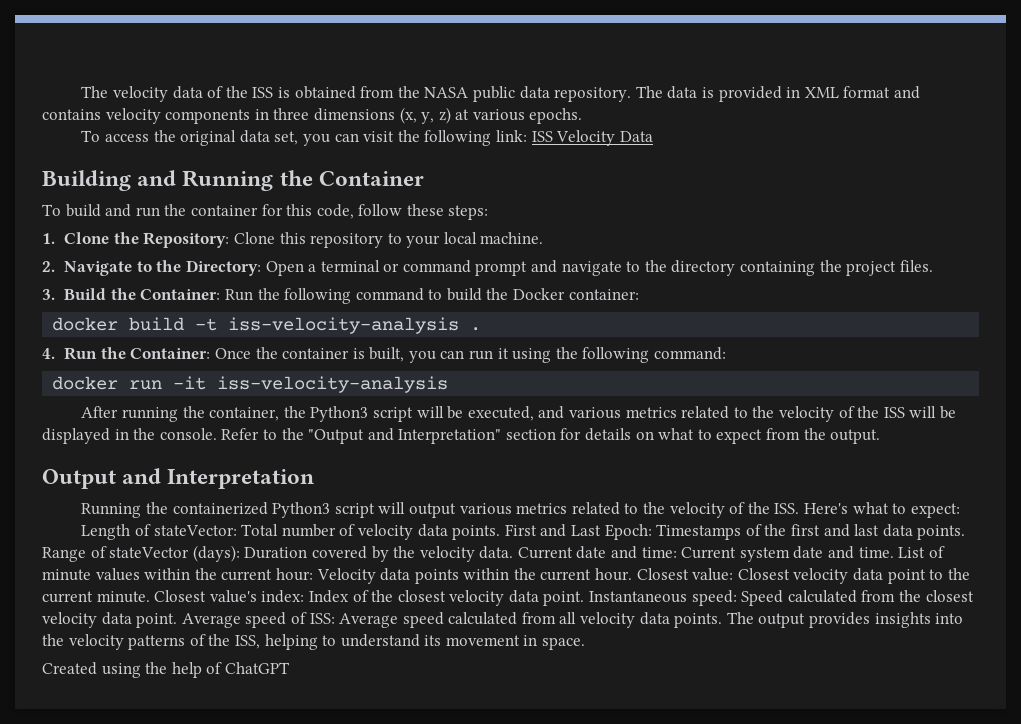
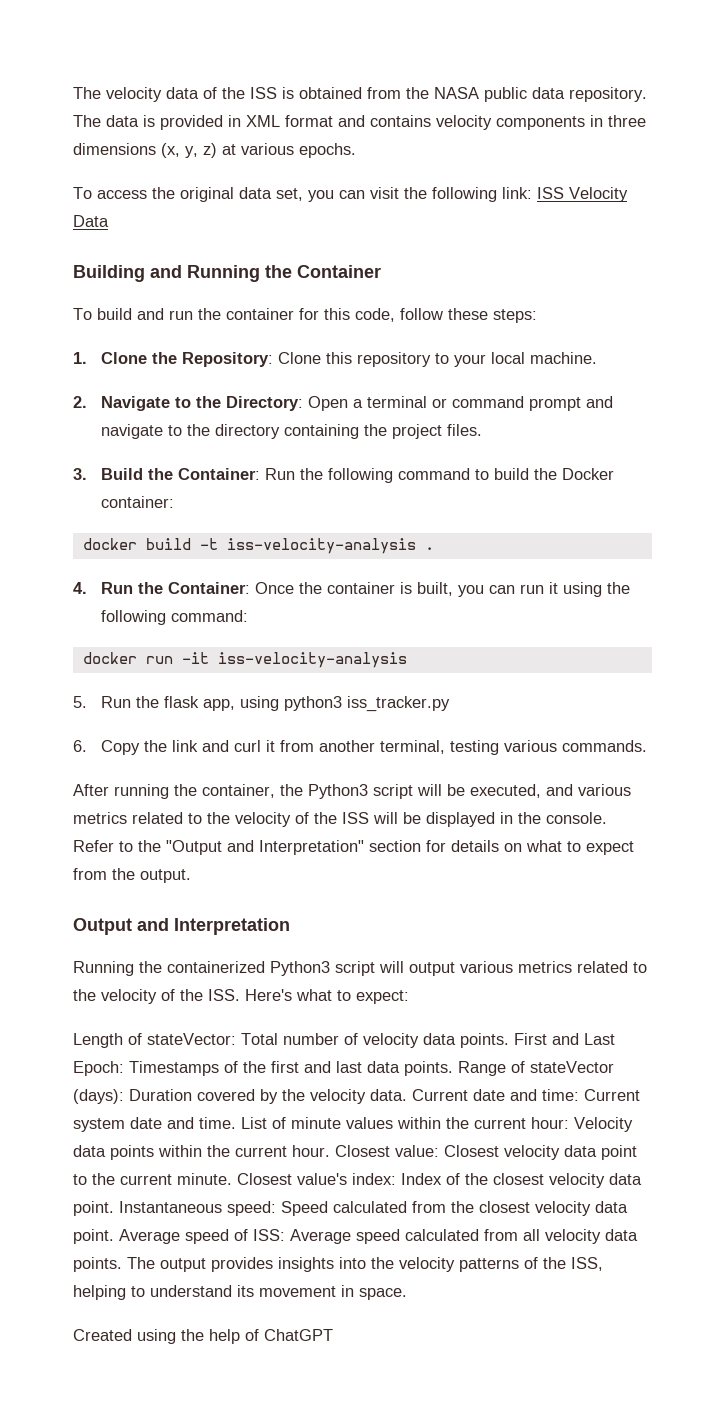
(449, 384) none -> [73,696,450,712] [73,740,647,755] // 5. Run the flask app, using python3 iss_tracker.py // 6. Copy the link and curl it from another terminal, testing various commands.

